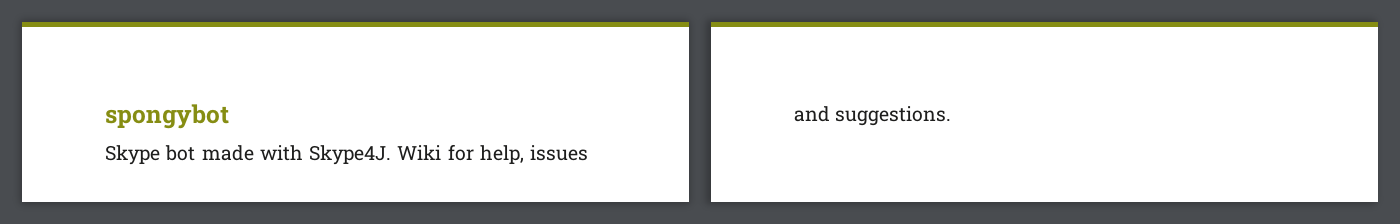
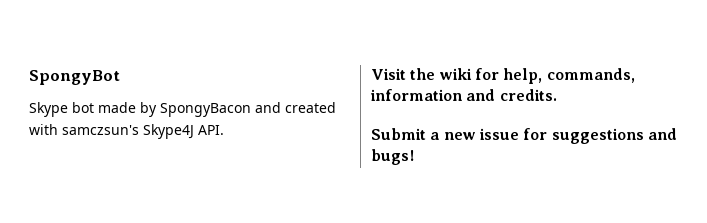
[105,104,229,129] spongybot -> [29,70,120,85] SpongyBot
[259,144,588,165] [794,106,952,126] with Skype4J. Wiki for help, issues and suggestions. -> [140,102,336,117] [29,124,224,139] [371,68,635,84] [370,89,557,101] [371,128,677,144] [371,149,414,165] by SpongyBacon and created with samczsun's Skype4J API. // Visit the wiki for help, commands, information and credits. // Submit a new issue for suggestions and bugs!

